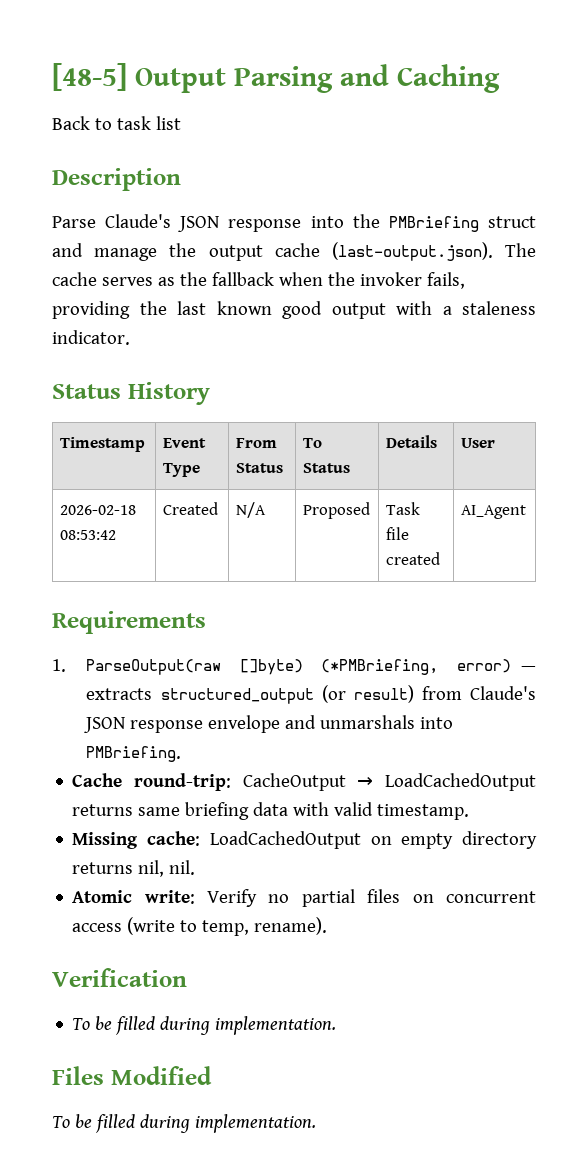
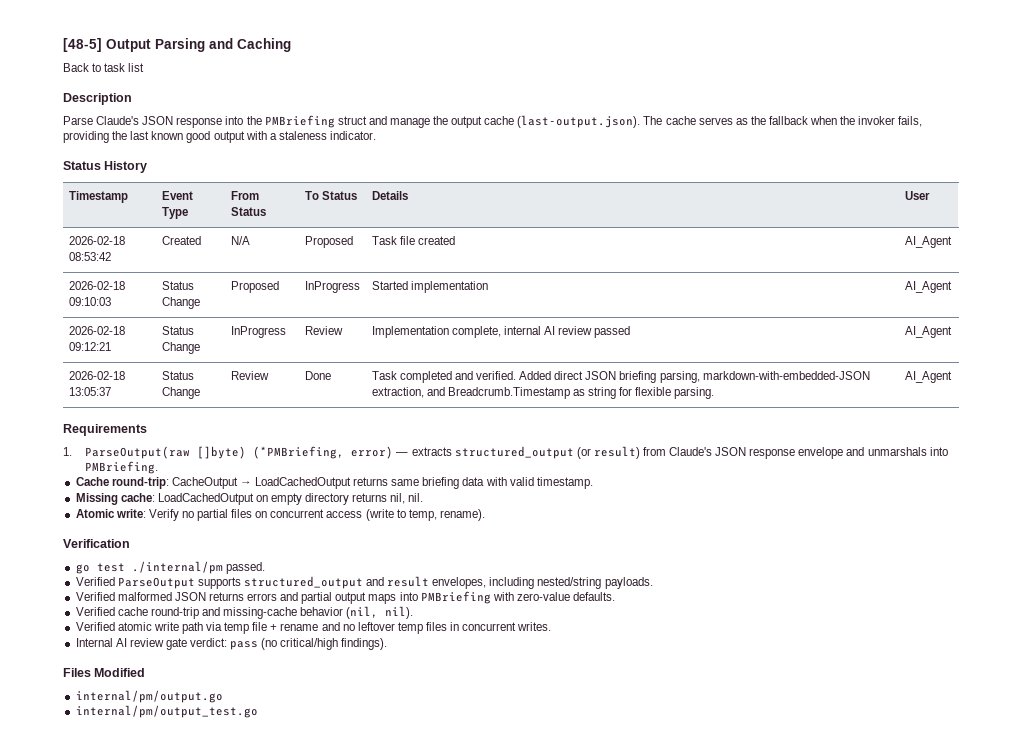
(526, 512) none -> [68,281,125,290] [68,297,111,306] [161,281,194,290] [161,297,200,309] [230,281,279,293] [304,281,360,293] [371,281,488,293] [904,281,952,293] [68,326,125,335] [68,342,111,351] [161,326,194,335] [161,342,200,354] [230,326,286,338] [304,326,343,335] [371,326,631,338] [904,326,952,338] [68,371,125,380] [68,387,111,396] [161,371,194,380] [161,387,200,399] [230,371,269,380] [304,371,331,380] [371,371,870,383] [371,387,715,399] [904,371,952,383] // 2026-02-18 09:10:03 | Status Change | Proposed | InProgress | Started implementation | AI_Agent // 2026-02-18 09:12:21 | Status Change | InProgress | Review | Implementation complete, internal AI review passed | AI_Agent // 2026-02-18 13:05:37 | Status Change | Review | Done | Task completed and verified. Added direct JSON briefing parsing, markdown-with-embedded-JSON extraction, and Breadcrumb.Timestamp as string for flexible parsing. | AI_Agent
[72,1016,337,1035] [52,1066,212,1085] [52,1114,316,1133] To be filled during implementation. // Files Modified // To be filled during implementation. -> [75,561,265,574] [75,576,653,589] [75,591,616,604] [75,606,414,619] [75,622,552,634] [75,638,388,650] [63,668,146,677] [75,690,223,703] [75,705,258,718] go test ./internal/pm passed. // Verified ParseOutput supports structured_output and result envelopes, including nested/string payloads. // Verified malformed JSON returns errors and partial output maps into PMBriefing with zero-value defaults. // Verified cache round-trip and missing-cache behavior (nil, nil). // Verified atomic write path via temp file + rename and no leftover temp files in concurrent writes. // Internal AI review gate verdict: pass (no critical/high findings). // Files Modified // internal/pm/output.go // internal/pm/output_test.go

